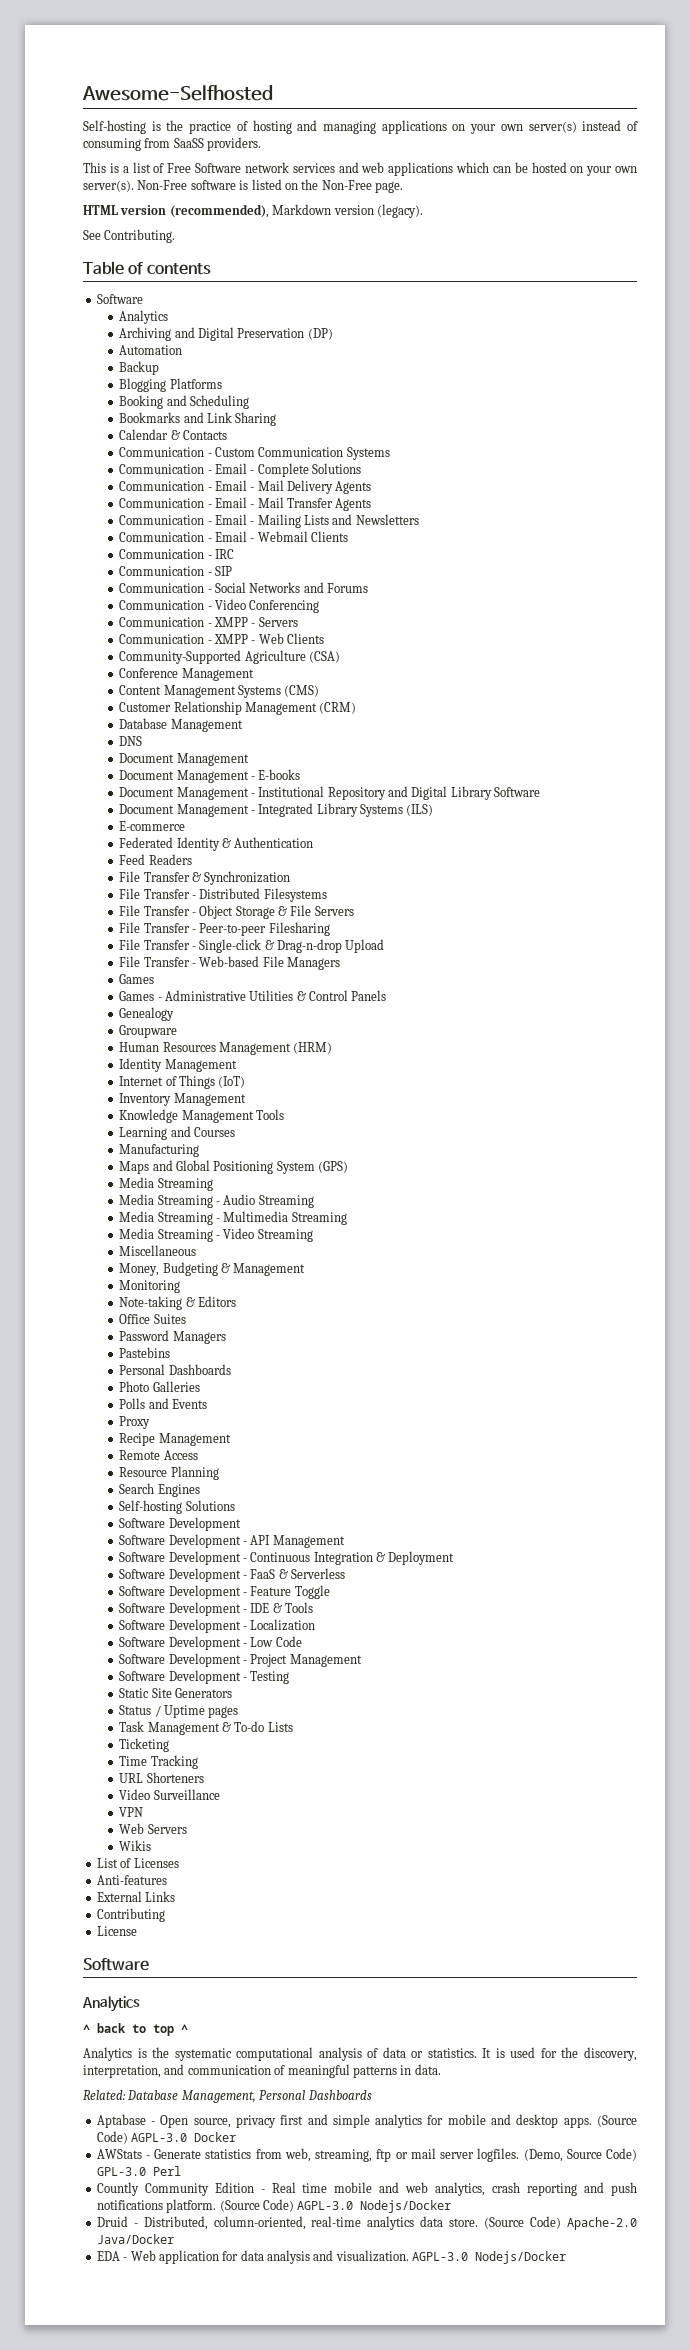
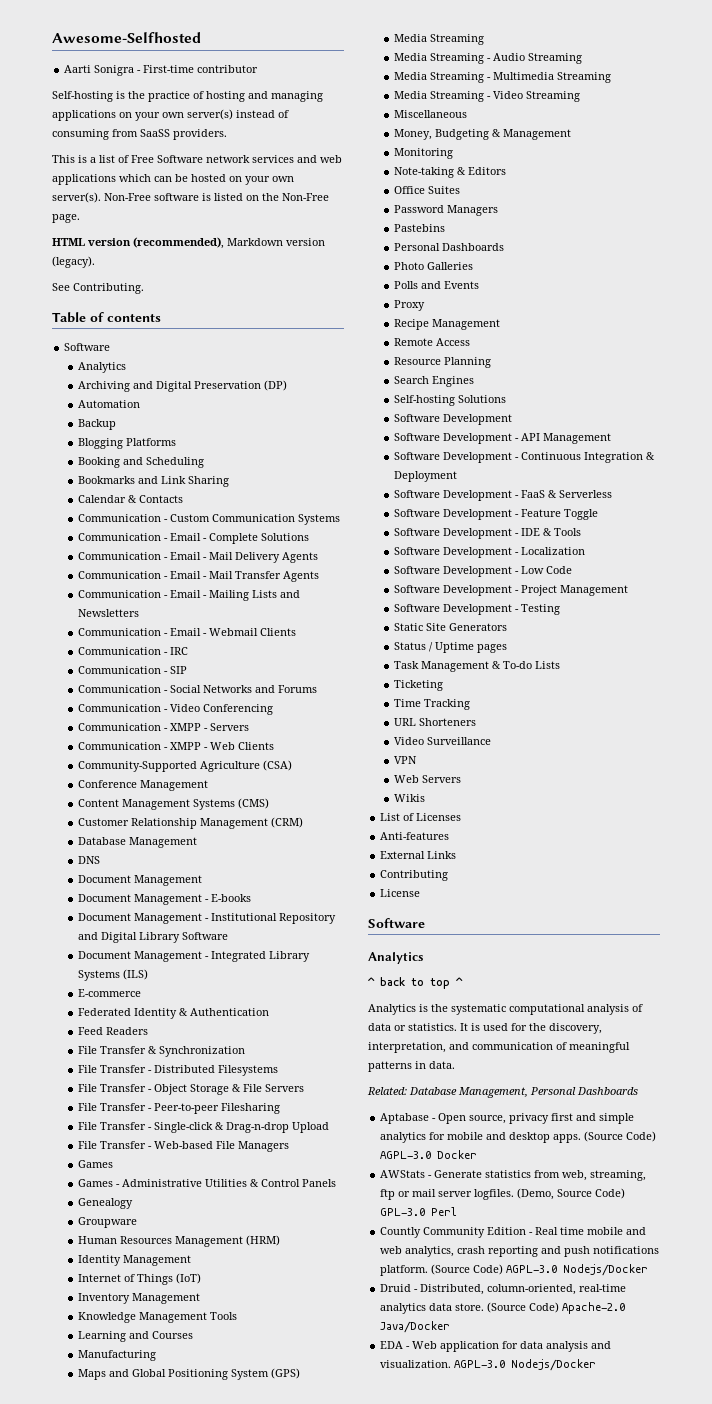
(273, 93) none -> [64,65,259,76] // Aarti Sonigra - First-time contributor

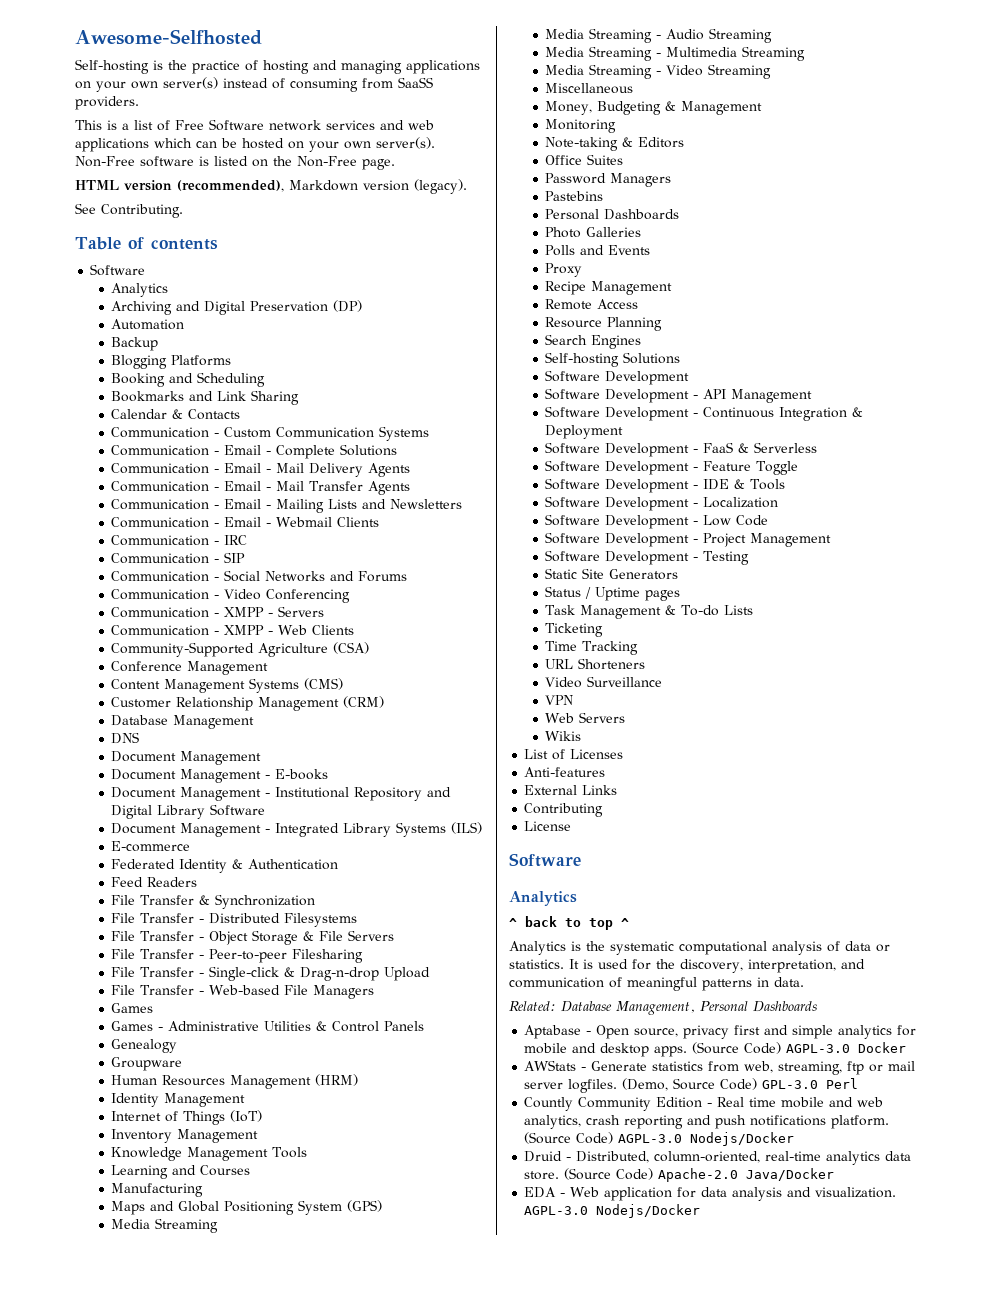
[64,65,259,76] // Aarti Sonigra - First-time contributor -> (262, 37) none

